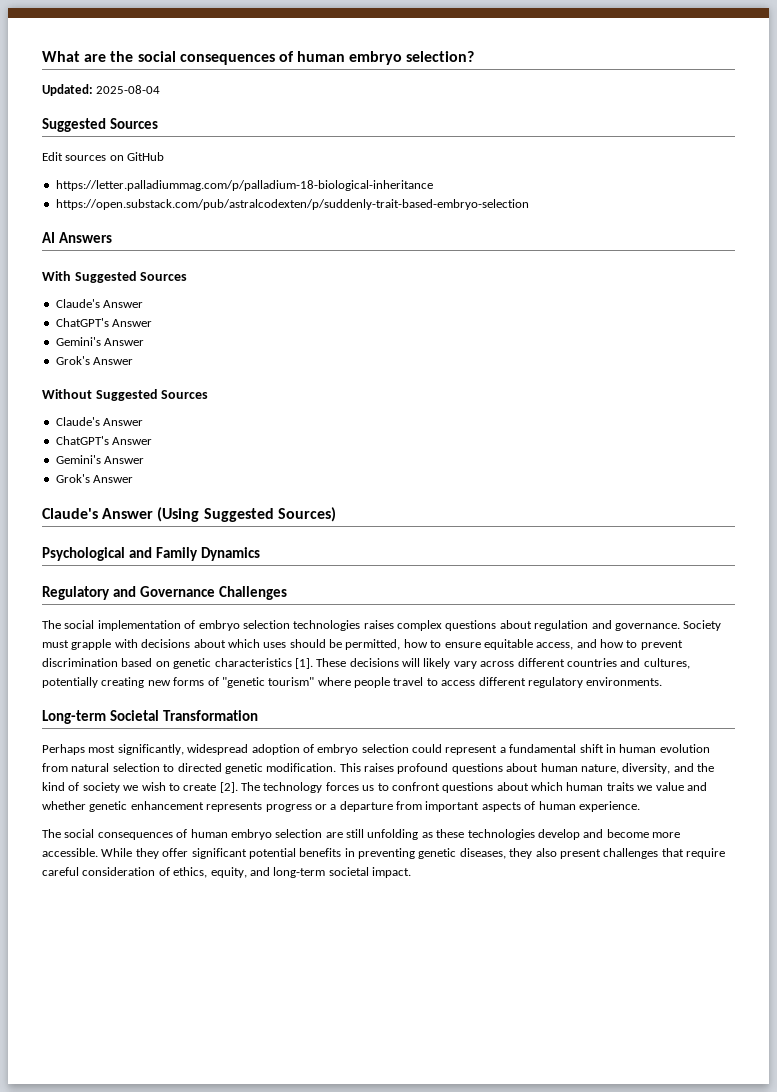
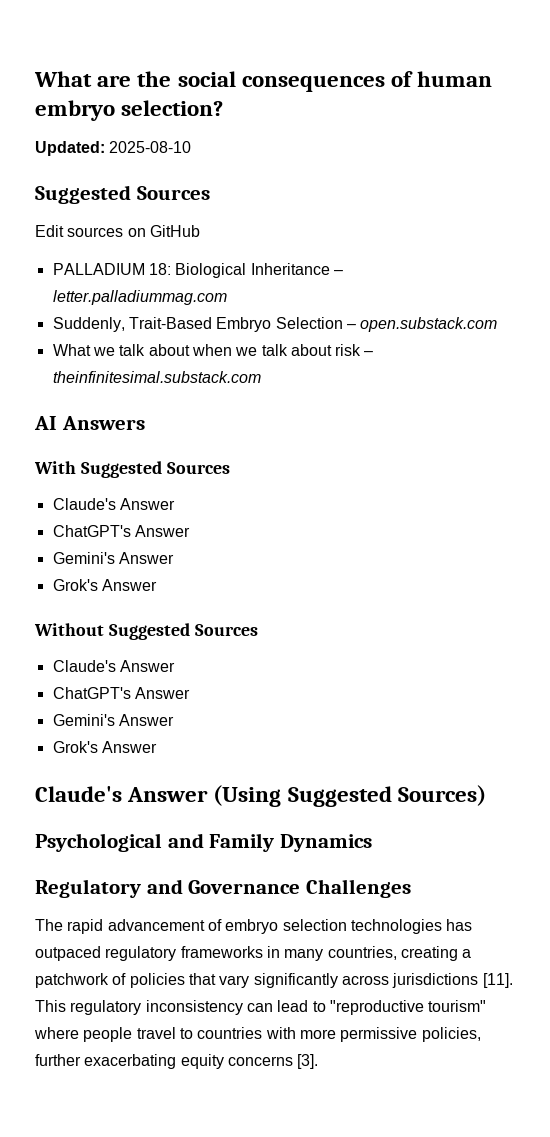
[96,85,161,94] 2025-08-04 -> [109,141,192,153] 2025-08-10
[55,180,433,191] [55,199,529,210] https://letter.palladiummag.com/p/palladium-18-biological-inheritance // https://open.substack.com/pub/astralcodexten/p/suddenly-trait-based-embryo-selection -> [52,263,343,278] [52,290,227,305] [52,317,498,332] [52,344,374,356] [52,371,261,383] PALLADIUM 18: Biological Inheritance – letter.palladiummag.com // Suddenly, Trait-Based Embryo Selection – open.substack.com // What we talk about when we talk about risk – theinfinitesimal.substack.com
[64,620,181,631] social implementation -> [67,919,205,934] rapid advancement
[363,620,722,631] [42,639,683,650] [42,658,690,669] [42,677,265,688] raises complex questions about regulation and governance. Society must grapple with decisions about which uses should be permitted, how to ensure equitable access, and how to prevent discrimination based on genetic characteristics [1]. These decisions will likely vary across different countries and cultures, potentially creating new forms of "genetic -> [446,919,473,931] [35,946,472,961] [35,973,513,988] [35,1000,424,1015] has outpaced regulatory frameworks in many countries, creating a patchwork of policies that vary significantly across jurisdictions [11]. This regulatory inconsistency can lead to "reproductive
[441,677,663,688] [42,710,258,724] [42,744,710,755] [42,763,714,774] [42,782,707,793] [42,801,640,812] [42,829,680,840] [42,848,725,859] [42,867,411,878] access different regulatory environments. // Long-term Societal Transformation // Perhaps most significantly, widespread adoption of embryo selection could represent a fundamental shift in human evolution from natural selection to directed genetic modification. This raises profound questions about human nature, diversity, and the kind of society we wish to create [2]. The technology forces us to confront questions about which human traits we value and whether genetic enhancement represents progress or a departure from important aspects of human experience. // The social consequences of human embryo selection are still unfolding as these technologies develop and become more accessible. While they offer significant potential benefits in preventing genetic diseases, they also present challenges that require careful consideration of ethics, equity, and long-term societal impact. -> [197,1027,481,1042] [35,1054,319,1069] countries with more permissive policies, further exacerbating equity concerns [3].

